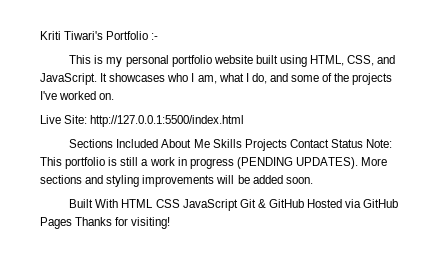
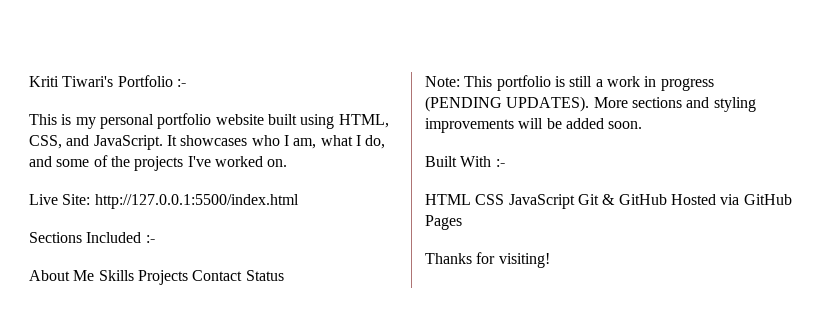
(159, 143) none -> [145,235,155,243] :- //
(363, 143) none -> (284, 275) //
(119, 203) none -> [495,159,505,167] :- //
(72, 223) none -> (462, 222) //

